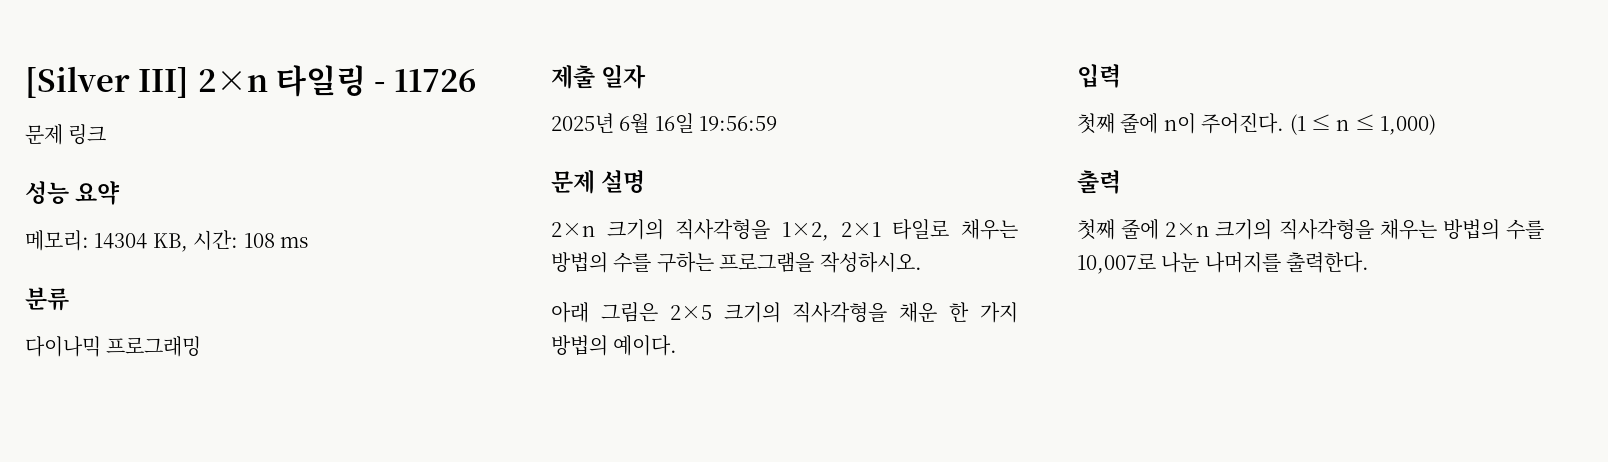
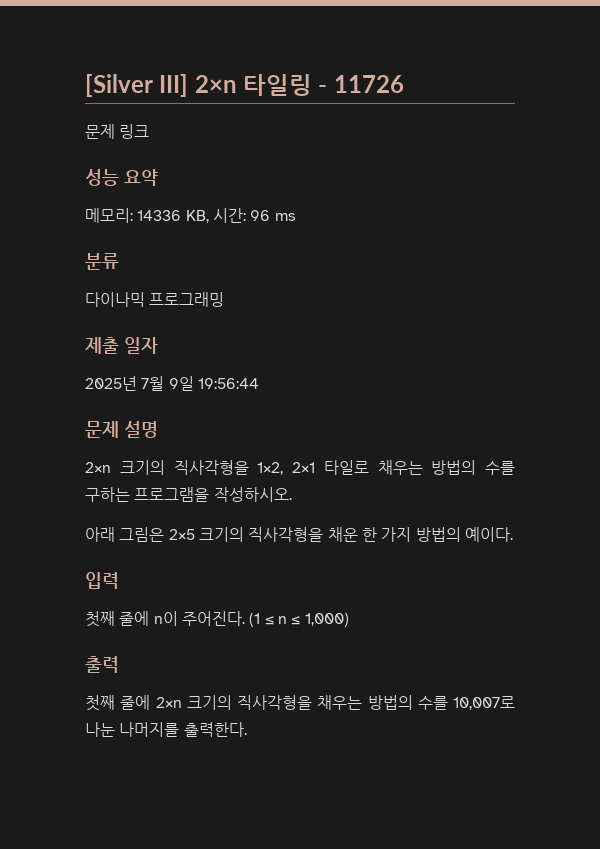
[94,233,148,249] 14304 -> [137,210,182,221] 14336
[243,233,275,248] 108 -> [250,210,271,221] 96
[619,112,778,133] 6월 16일 19:56:59 -> [141,376,259,391] 7월 9일 19:56:44

